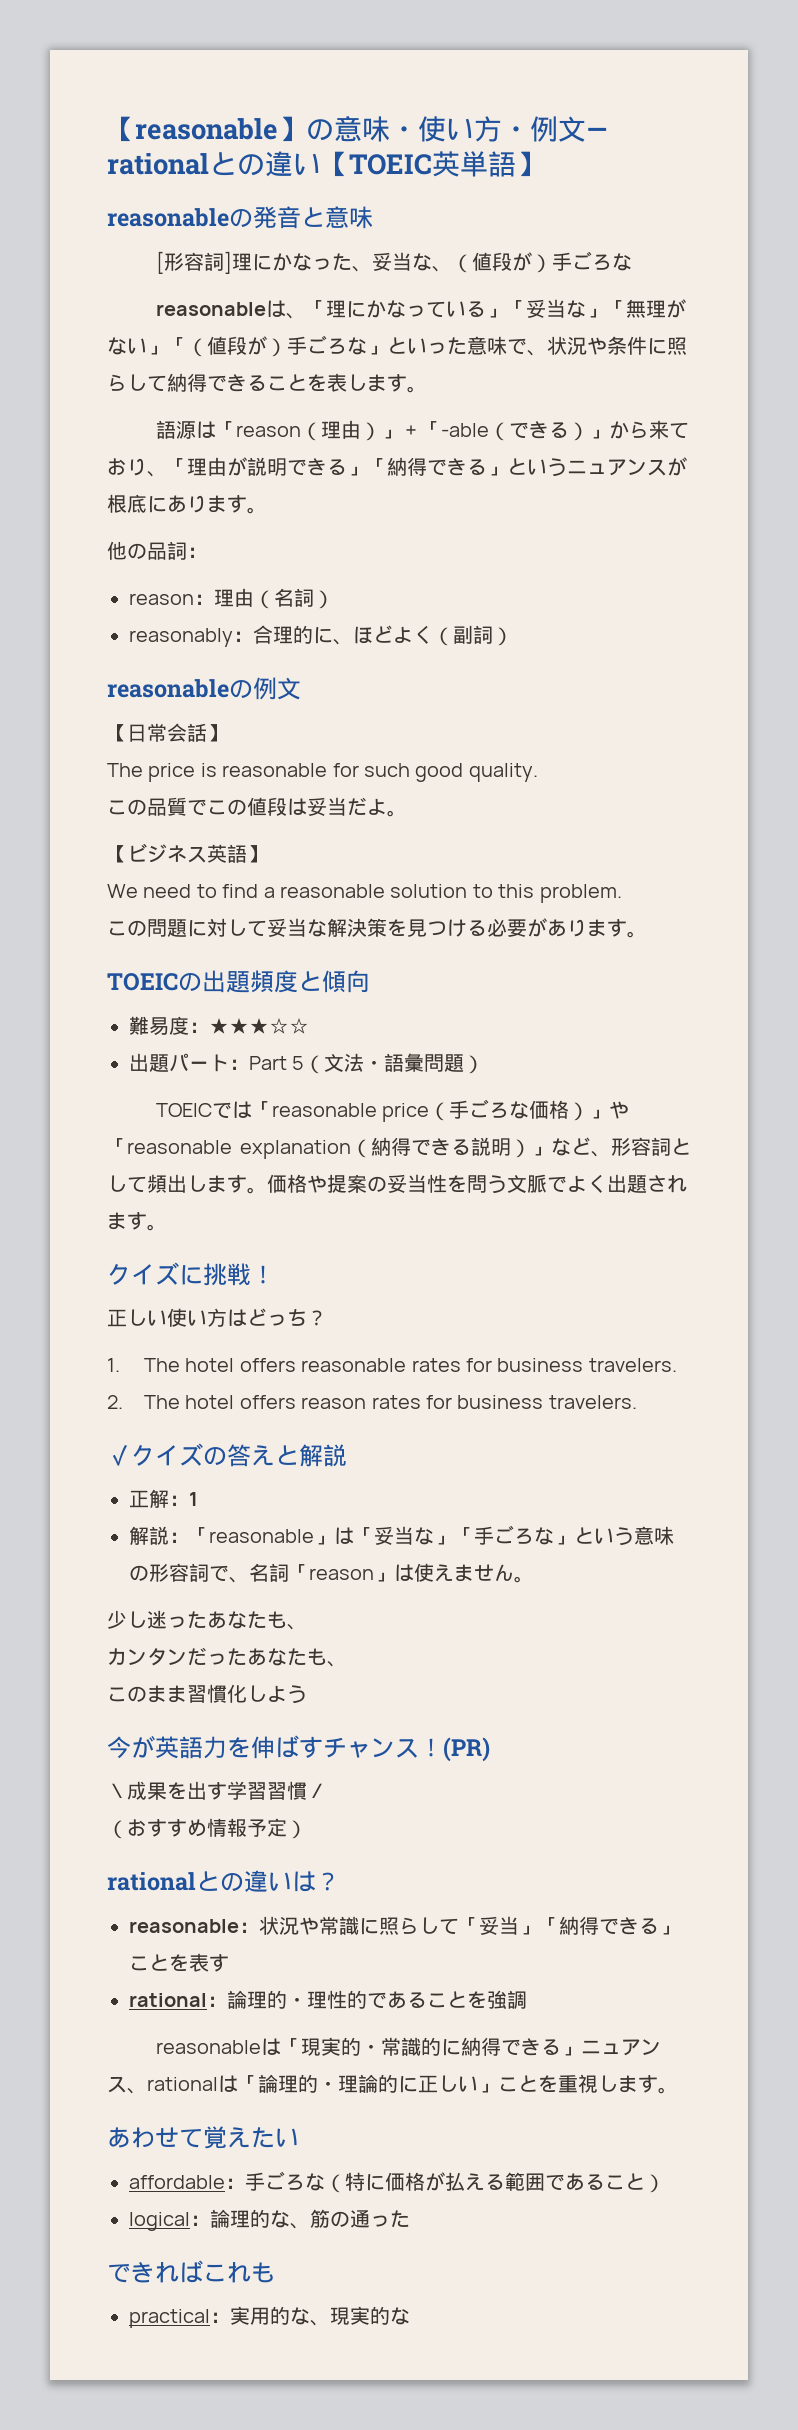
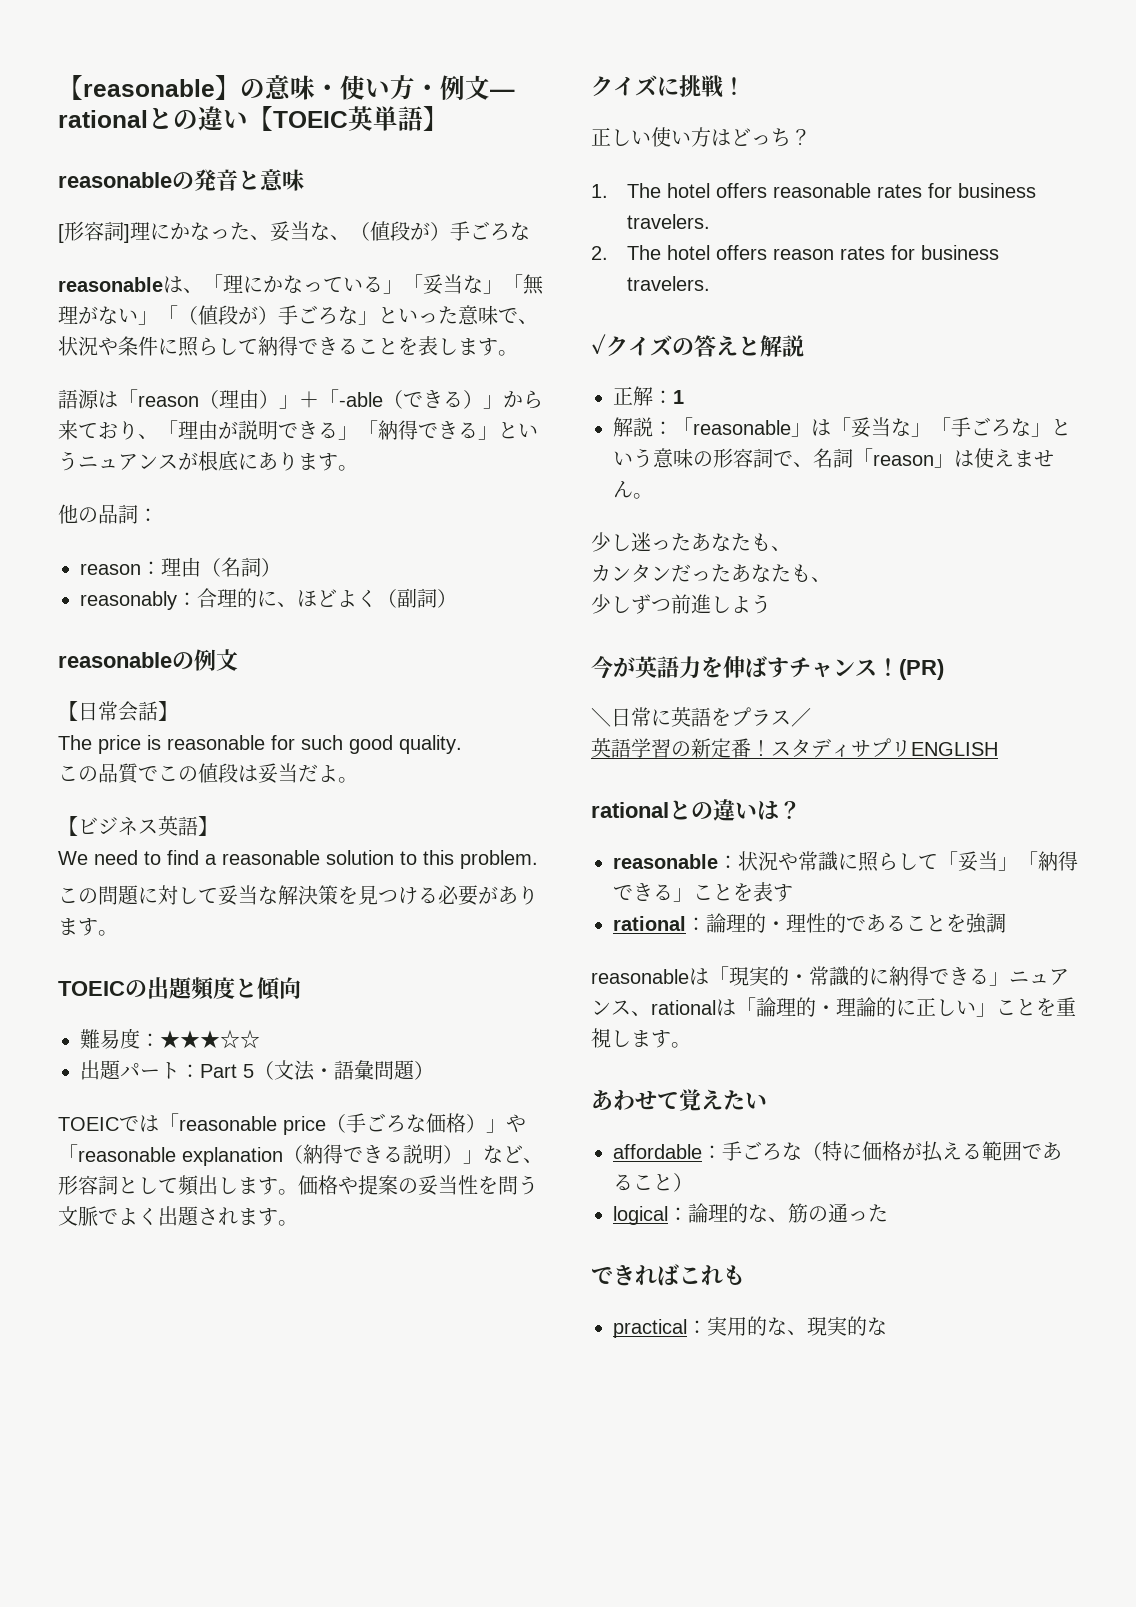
[107,1684,247,1703] このまま習慣化 -> [591,594,711,614] 少しずつ前進
[127,1781,327,1800] [107,1818,307,1839] 成果を出す学習習慣／ // （おすすめ情報予定） -> [611,707,811,727] [591,738,998,758] 日常に英語をプラス／ // 英語学習の新定番！スタディサプリENGLISH

